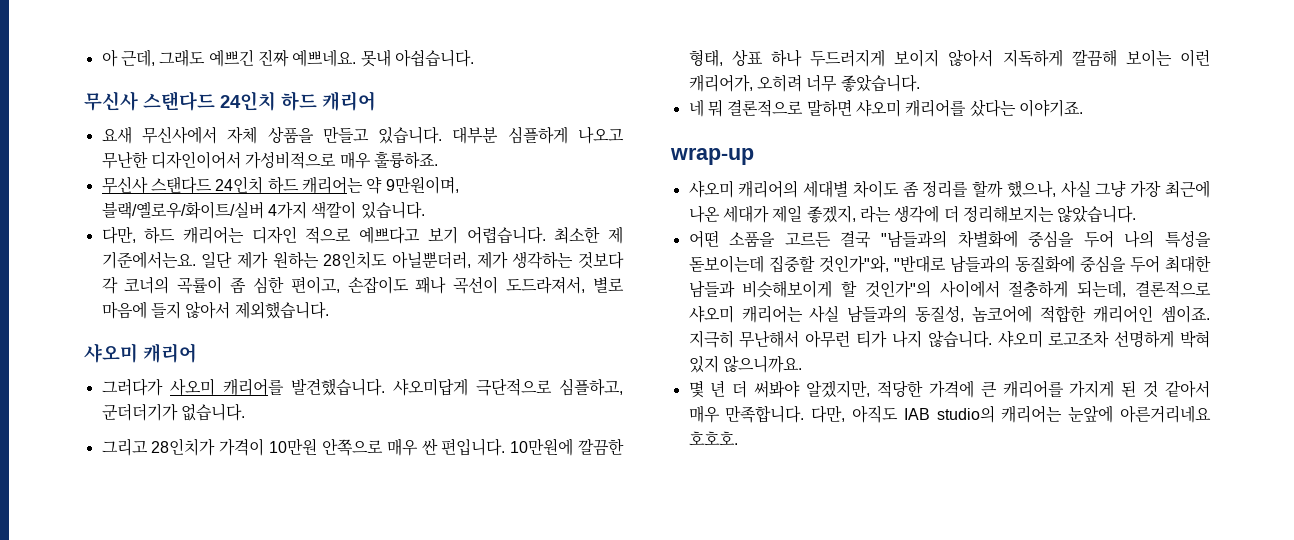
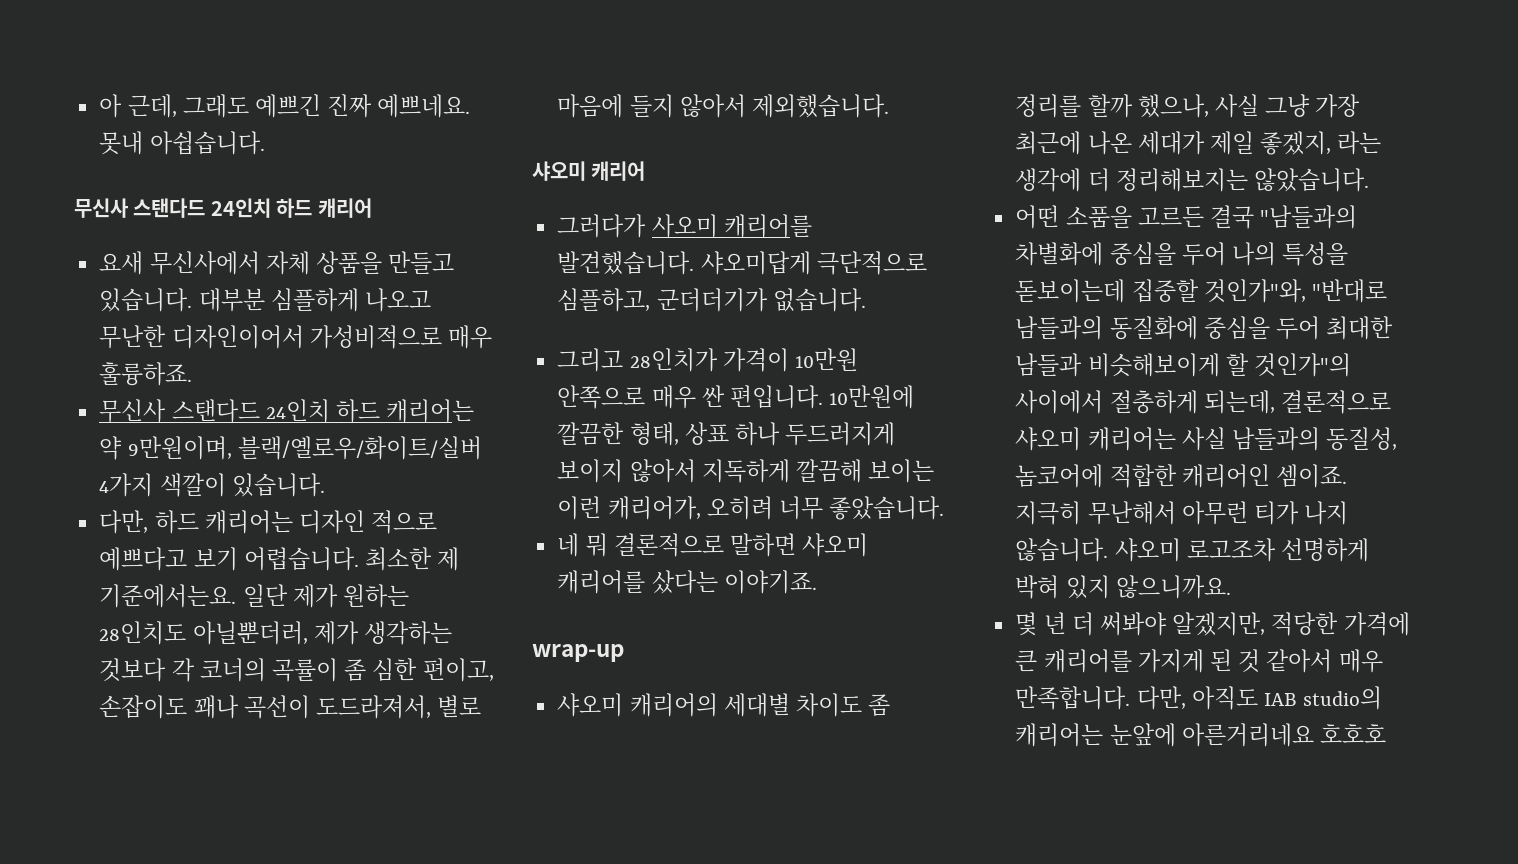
[688,431,738,446] 호호호. -> [1319,724,1386,743] 호호호

